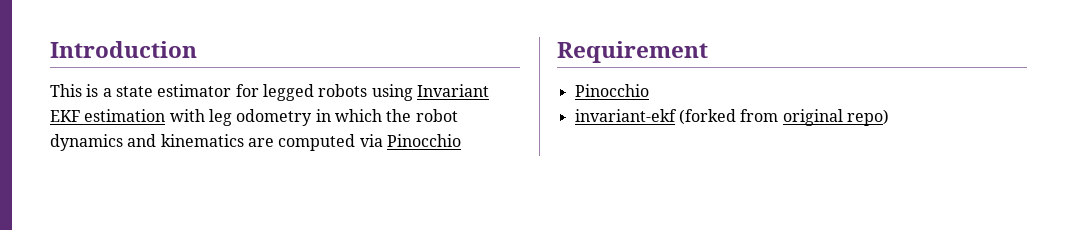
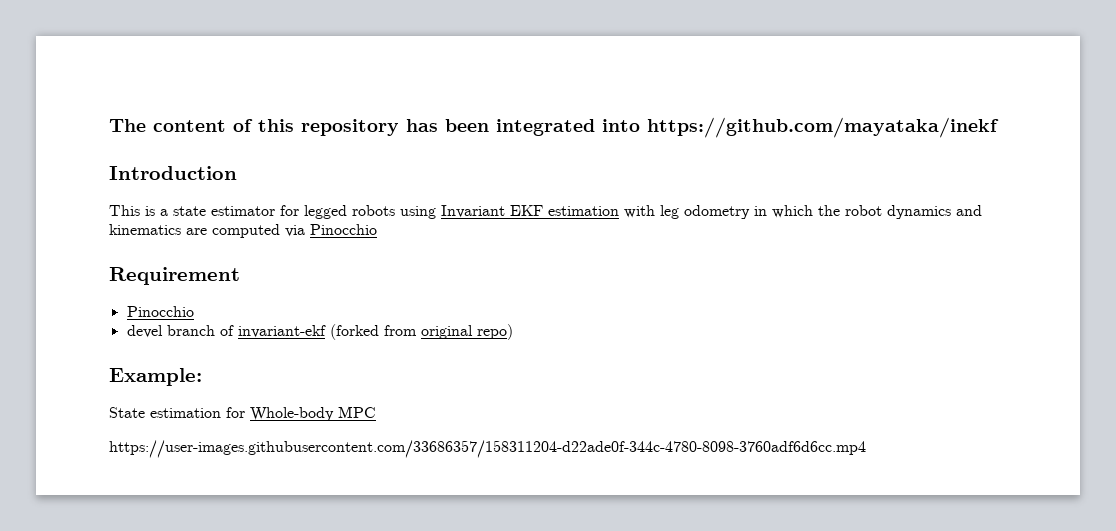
(50, 49) none -> [109,117,999,138] The content of this repository has been integrated into https://github.com/mayataka/inekf //
(649, 90) none -> [126,325,234,338] devel branch of
(889, 117) none -> [109,368,202,386] [109,406,376,421] [109,440,866,458] // Example: // State estimation for Whole-body MPC // https://user-images.githubusercontent.com/33686357/158311204-d22ade0f-344c-4780-8098-3760adf6d6cc.mp4

